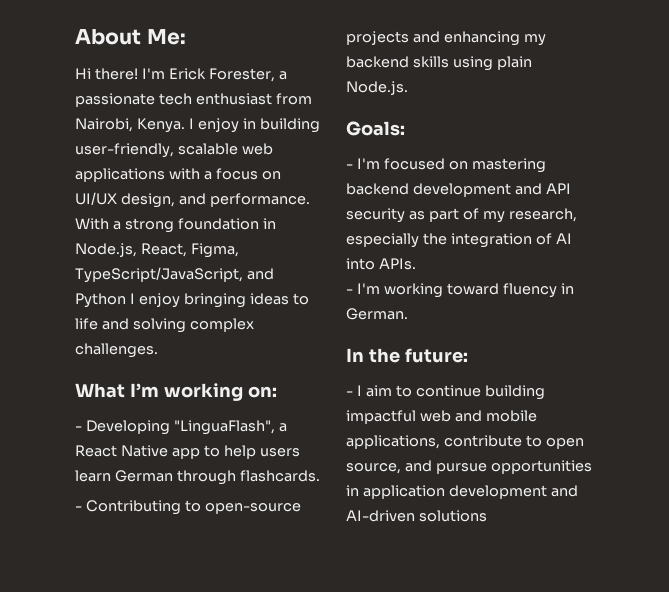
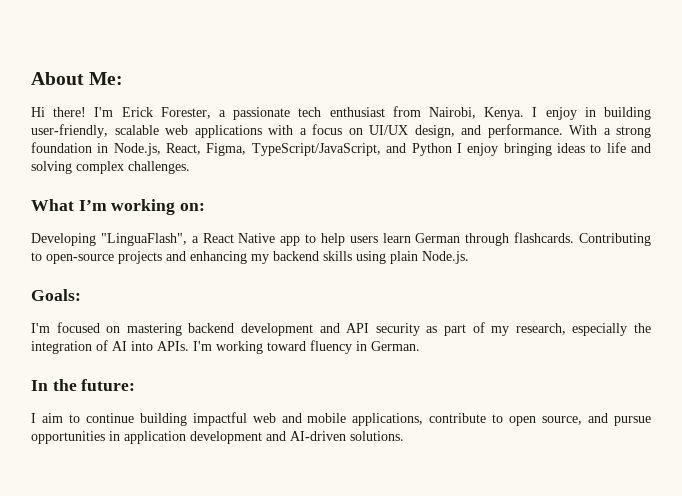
[75,426,82,431] - -> (206, 207) none
[75,506,82,511] // - -> (575, 237) none
[346,164,353,169] - -> (81, 295) none
[346,289,353,294] // - -> (189, 346) none
[346,391,353,396] - -> (136, 385) none
[418,510,487,522] solutions -> [350,431,404,441] solutions.

